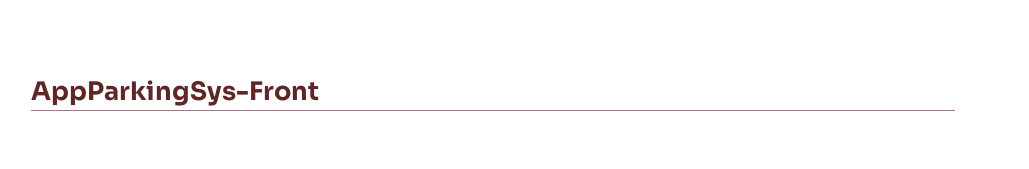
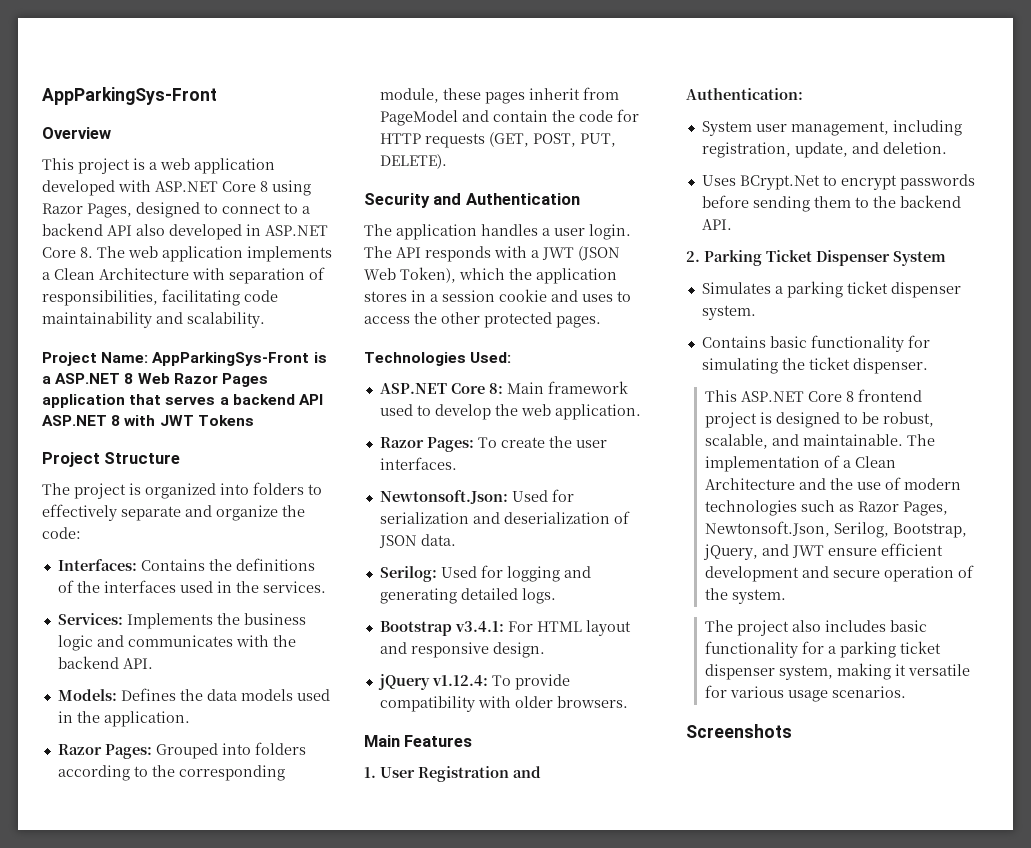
[31,80,319,106] AppParkingSys-Front -> [42,87,217,105] [42,127,111,139] [42,158,275,174] [42,180,311,196] [42,202,310,218] [42,223,328,240] [42,246,332,262] [42,267,325,284] [42,289,278,306] [42,312,265,328] [42,352,327,366] [42,373,268,387] [42,394,323,408] [42,415,254,426] [42,452,181,467] [42,482,322,499] [42,504,305,521] [42,527,81,539] [57,558,315,571] [57,580,326,593] [57,613,306,629] [57,635,296,651] [57,656,153,669] [57,688,330,701] [57,711,190,727] [57,742,306,759] [57,765,285,781] [379,87,619,104] [379,109,639,126] [379,132,616,148] [379,154,447,169] [364,193,580,208] [364,224,631,240] [364,246,620,262] [364,267,617,284] [364,289,631,302] [364,312,601,328] [364,352,512,366] [379,381,628,394] [379,404,641,420] [379,436,607,452] [379,457,457,470] [379,489,574,504] [379,511,630,524] [378,534,456,548] [379,565,591,582] [379,588,556,604] [379,620,631,636] [379,642,545,658] [377,674,570,690] [379,696,628,712] [364,735,473,747] [364,766,541,782] [686,88,803,100] [701,120,962,136] [701,142,947,158] [701,174,975,190] [701,195,961,212] [701,219,732,230] [686,250,946,266] [701,281,961,298] [701,305,756,320] [701,335,930,352] [701,357,928,374] [704,389,922,402] [704,412,934,428] [704,434,935,449] [704,455,896,472] [704,477,961,490] [704,500,948,516] [704,521,967,538] [702,543,943,560] [704,565,974,582] [704,588,786,604] [704,620,927,636] [704,641,941,658] [704,663,970,680] [704,685,906,702] [686,724,792,738] AppParkingSys-Front // Overview // This project is a web application developed with ASP.NET Core 8 using Razor Pages, designed to connect to a backend API also developed in ASP.NET Core 8. The web application implements a Clean Architecture with separation of responsibilities, facilitating code maintainability and scalability. // Project Name: AppParkingSys-Front is a ASP.NET 8 Web Razor Pages application that serves a backend API ASP.NET 8 with JWT Tokens // Project Structure // The project is organized into folders to effectively separate and organize the code: // Interfaces: Contains the definitions of the interfaces used in the services. // Services: Implements the business logic and communicates with the backend API. // Models: Defines the data models used in the application. // Razor Pages: Grouped into folders according to the corresponding module, these pages inherit from PageModel and contain the code for HTTP requests (GET, POST, PUT, DELETE). // Security and Authentication // The application handles a user login. The API responds with a JWT (JSON Web Token), which the application stores in a session cookie and uses to access the other protected pages. // Technologies Used: // ASP.NET Core 8: Main framework used to develop the web application. // Razor Pages: To create the user interfaces. // Newtonsoft.Json: Used for serialization and deserialization of JSON data. // Serilog: Used for logging and generating detailed logs. // Bootstrap v3.4.1: For HTML layout and responsive design. // jQuery v1.12.4: To provide compatibility with older browsers. // Main Features // 1. User Registration and Authentication: // System user management, including registration, update, and deletion. // Uses BCrypt.Net to encrypt passwords before sending them to the backend API. // 2. Parking Ticket Dispenser System // Simulates a parking ticket dispenser system. // Contains basic functionality for simulating the ticket dispenser. // This ASP.NET Core 8 frontend project is designed to be robust, scalable, and maintainable. The implementation of a Clean Architecture and the use of modern technologies such as Razor Pages, Newtonsoft.Json, Serilog, Bootstrap, jQuery, and JWT ensure efficient development and secure operation of the system. // The project also includes basic functionality for a parking ticket dispenser system, making it versatile for various usage scenarios. // Screenshots

